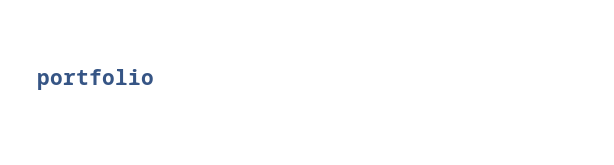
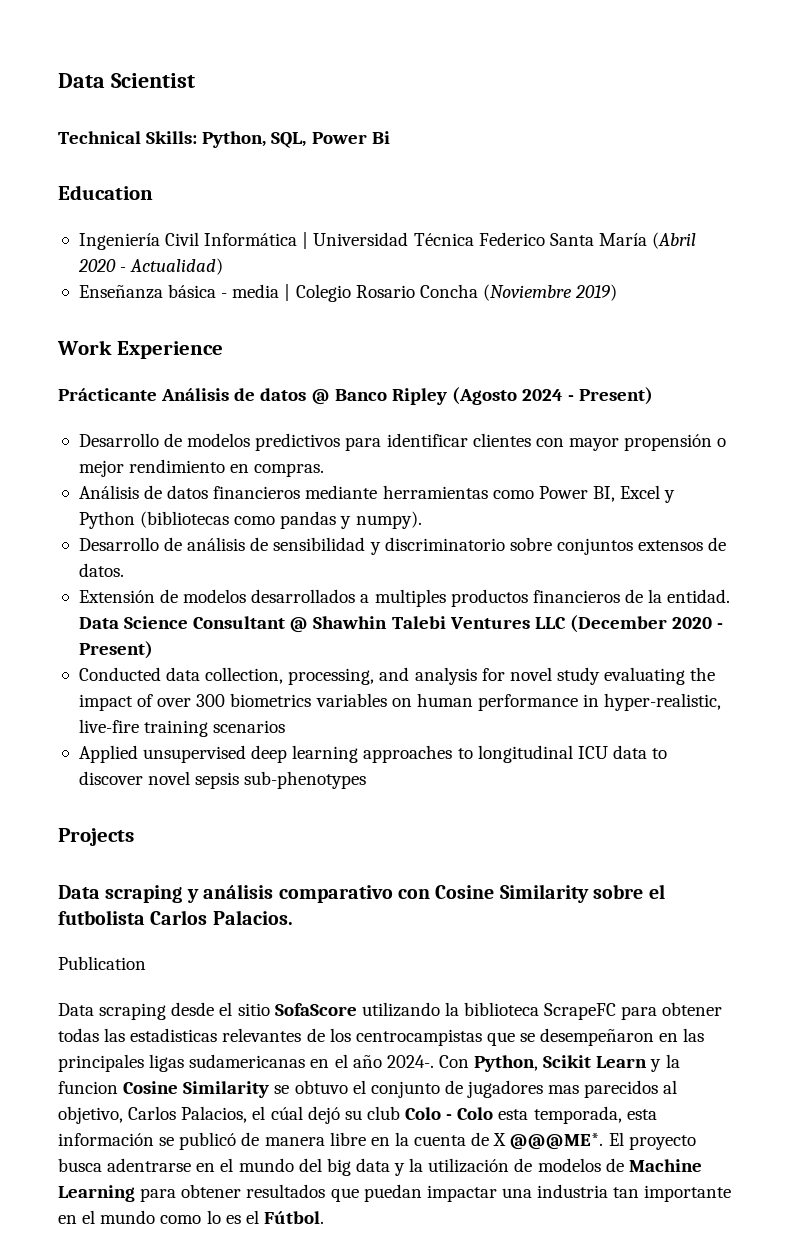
[37,69,154,90] portfolio -> [58,73,195,88] [58,131,390,148] [58,185,153,200] [78,232,697,250] [77,258,224,275] [78,284,618,302] [57,340,223,359] [58,387,654,405] [78,433,727,451] [78,459,325,477] [78,485,676,503] [78,511,422,529] [78,537,727,555] [78,563,124,577] [78,589,731,607] [78,615,724,633] [78,641,153,659] [78,667,716,685] [78,693,722,711] [78,719,286,737] [78,745,668,763] [78,771,367,789] [58,828,134,846] [58,884,665,903] [58,910,293,925] [58,956,146,970] [58,1002,723,1020] [58,1028,705,1046] [58,1054,680,1072] [58,1080,678,1098] [58,1106,657,1124] [58,1132,696,1150] [58,1158,702,1176] [58,1184,732,1202] [58,1210,324,1224] Data Scientist // Technical Skills: Python, SQL, Power Bi // Education // Ingeniería Civil Informática | Universidad Técnica Federico Santa María (Abril 2020 - Actualidad) // Enseñanza básica - media | Colegio Rosario Concha (Noviembre 2019) // Work Experience // Prácticante Análisis de datos @ Banco Ripley (Agosto 2024 - Present) // Desarrollo de modelos predictivos para identificar clientes con mayor propensión o mejor rendimiento en compras. // Análisis de datos financieros mediante herramientas como Power BI, Excel y Python (bibliotecas como pandas y numpy). // Desarrollo de análisis de sensibilidad y discriminatorio sobre conjuntos extensos de datos. // Extensión de modelos desarrollados a multiples productos financieros de la entidad. Data Science Consultant @ Shawhin Talebi Ventures LLC (December 2020 - Present) // Conducted data collection, processing, and analysis for novel study evaluating the impact of over 300 biometrics variables on human performance in hyper-realistic, live-fire training scenarios // Applied unsupervised deep learning approaches to longitudinal ICU data to discover novel sepsis sub-phenotypes // Projects // Data scraping y análisis comparativo con Cosine Similarity sobre el futbolista Carlos Palacios. // Publication // Data scraping desde el sitio SofaScore utilizando la biblioteca ScrapeFC para obtener todas las estadisticas relevantes de los centrocampistas que se desempeñaron en las principales ligas sudamericanas en el año 2024-. Con Python, Scikit Learn y la funcion Cosine Similarity se obtuvo el conjunto de jugadores mas parecidos al objetivo, Carlos Palacios, el cúal dejó su club Colo - Colo esta temporada, esta información se publicó de manera libre en la cuenta de X @@@ME*. El proyecto busca adentrarse en el mundo del big data y la utilización de modelos de Machine Learning para obtener resultados que puedan impactar una industria tan importante en el mundo como lo es el Fútbol.

